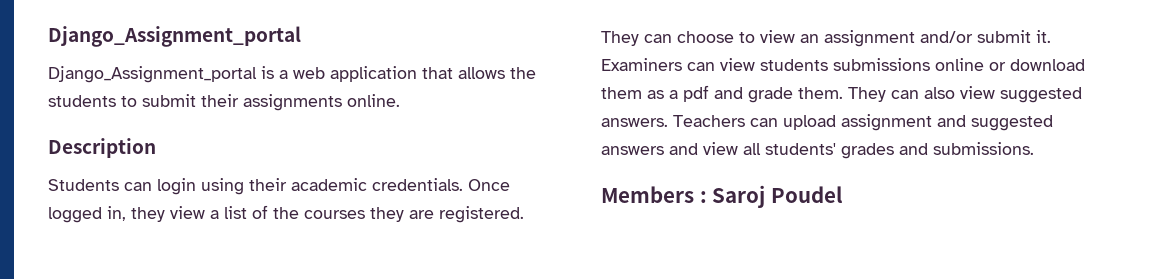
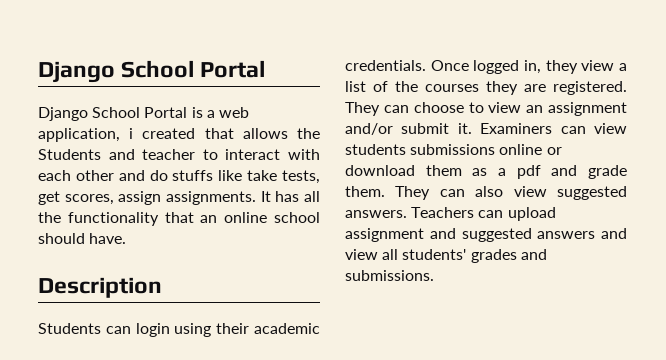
[48,26,301,47] [48,66,536,83] [48,94,400,111] Django_Assignment_portal // Django_Assignment_portal is a web application that allows the students to submit their assignments online. -> [38,60,266,83] [38,107,249,121] [38,128,320,142] [38,149,320,160] [38,170,320,184] [38,191,320,205] [38,212,320,226] [38,233,127,244] Django School Portal // Django School Portal is a web application, i created that allows the Students and teacher to interact with each other and do stuffs like take tests, get scores, assign assignments. It has all the functionality that an online school should have.
[601,185,842,208] // Members : Saroj Poudel -> (434, 275) none

